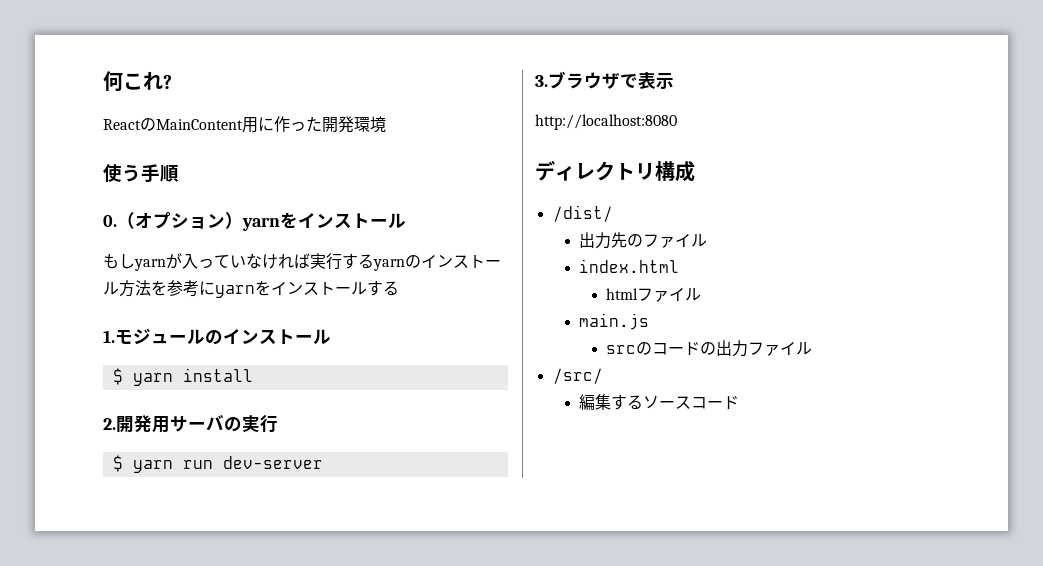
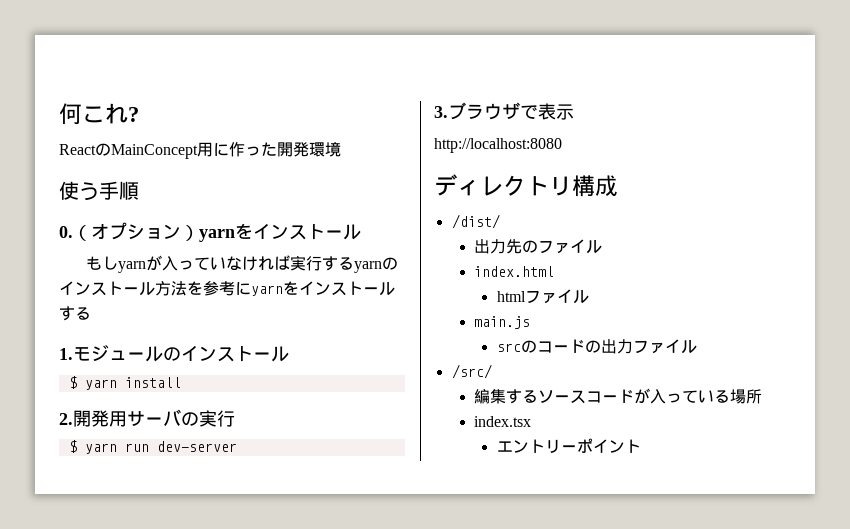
[156,119,243,130] MainContent -> [111,144,198,159] MainConcept
(740, 402) none -> [634,388,763,404] [474,416,532,427] [496,438,641,453] が入っている場所 // index.tsx // エントリーポイント

